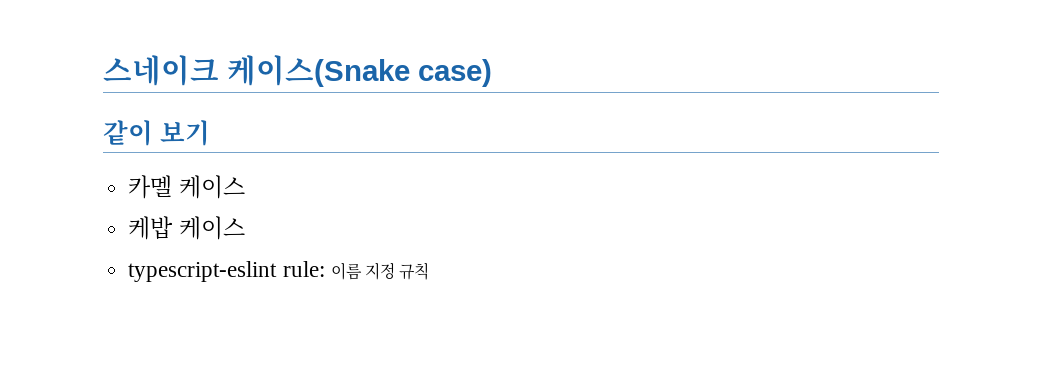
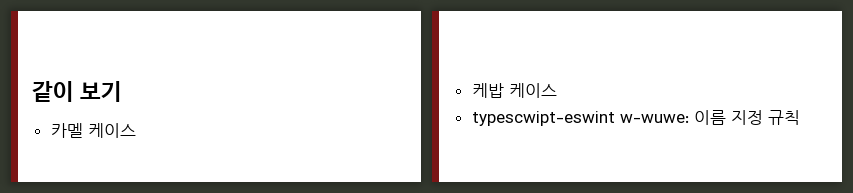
[103,55,492,87] 스네이크 케이스(Snake case) // -> (32, 91) none
[128,261,325,282] typescript-eslint rule: -> [471,111,689,126] typescwipt-eswint w-wuwe:

